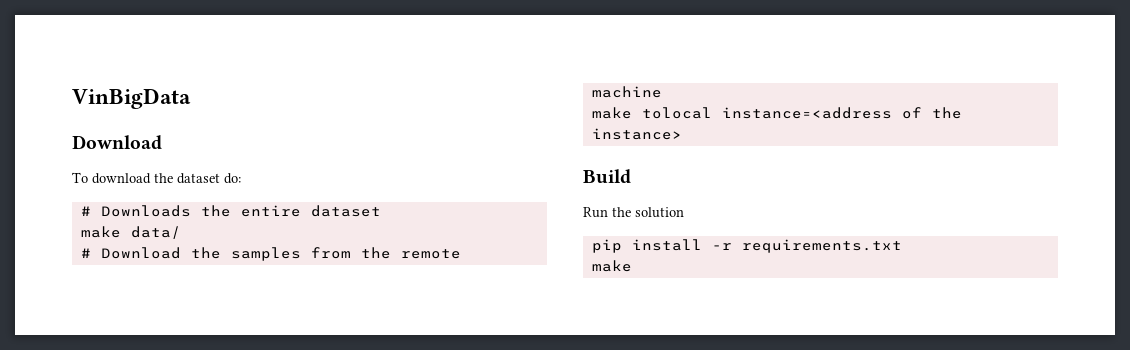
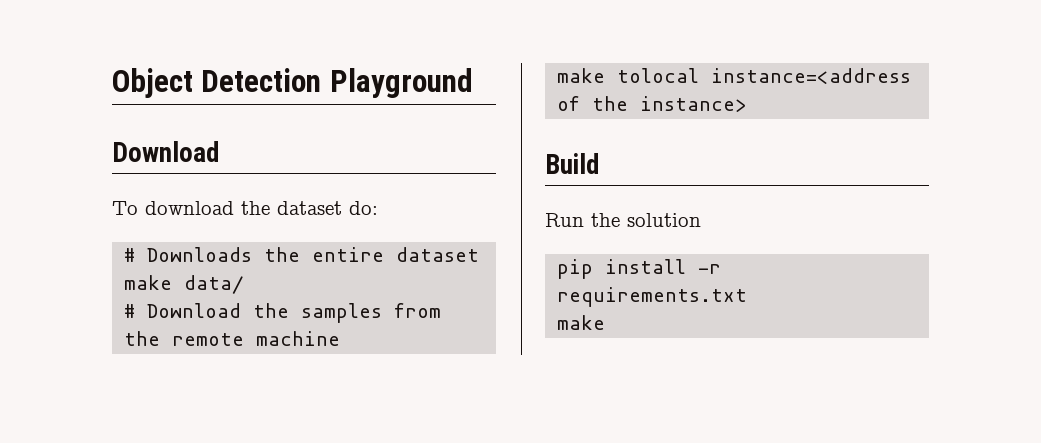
[72,88,191,109] VinBigData -> [112,68,473,98] Object Detection Playground

